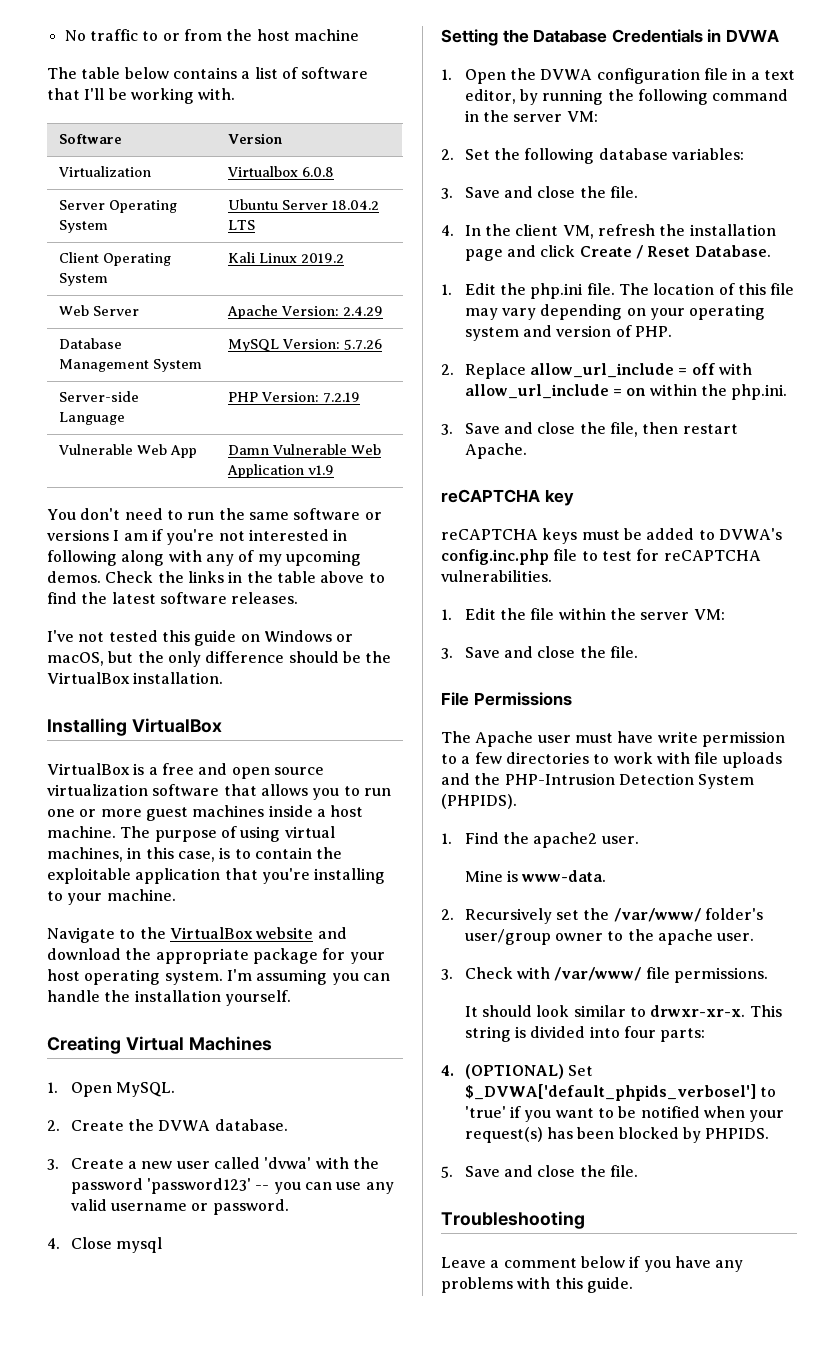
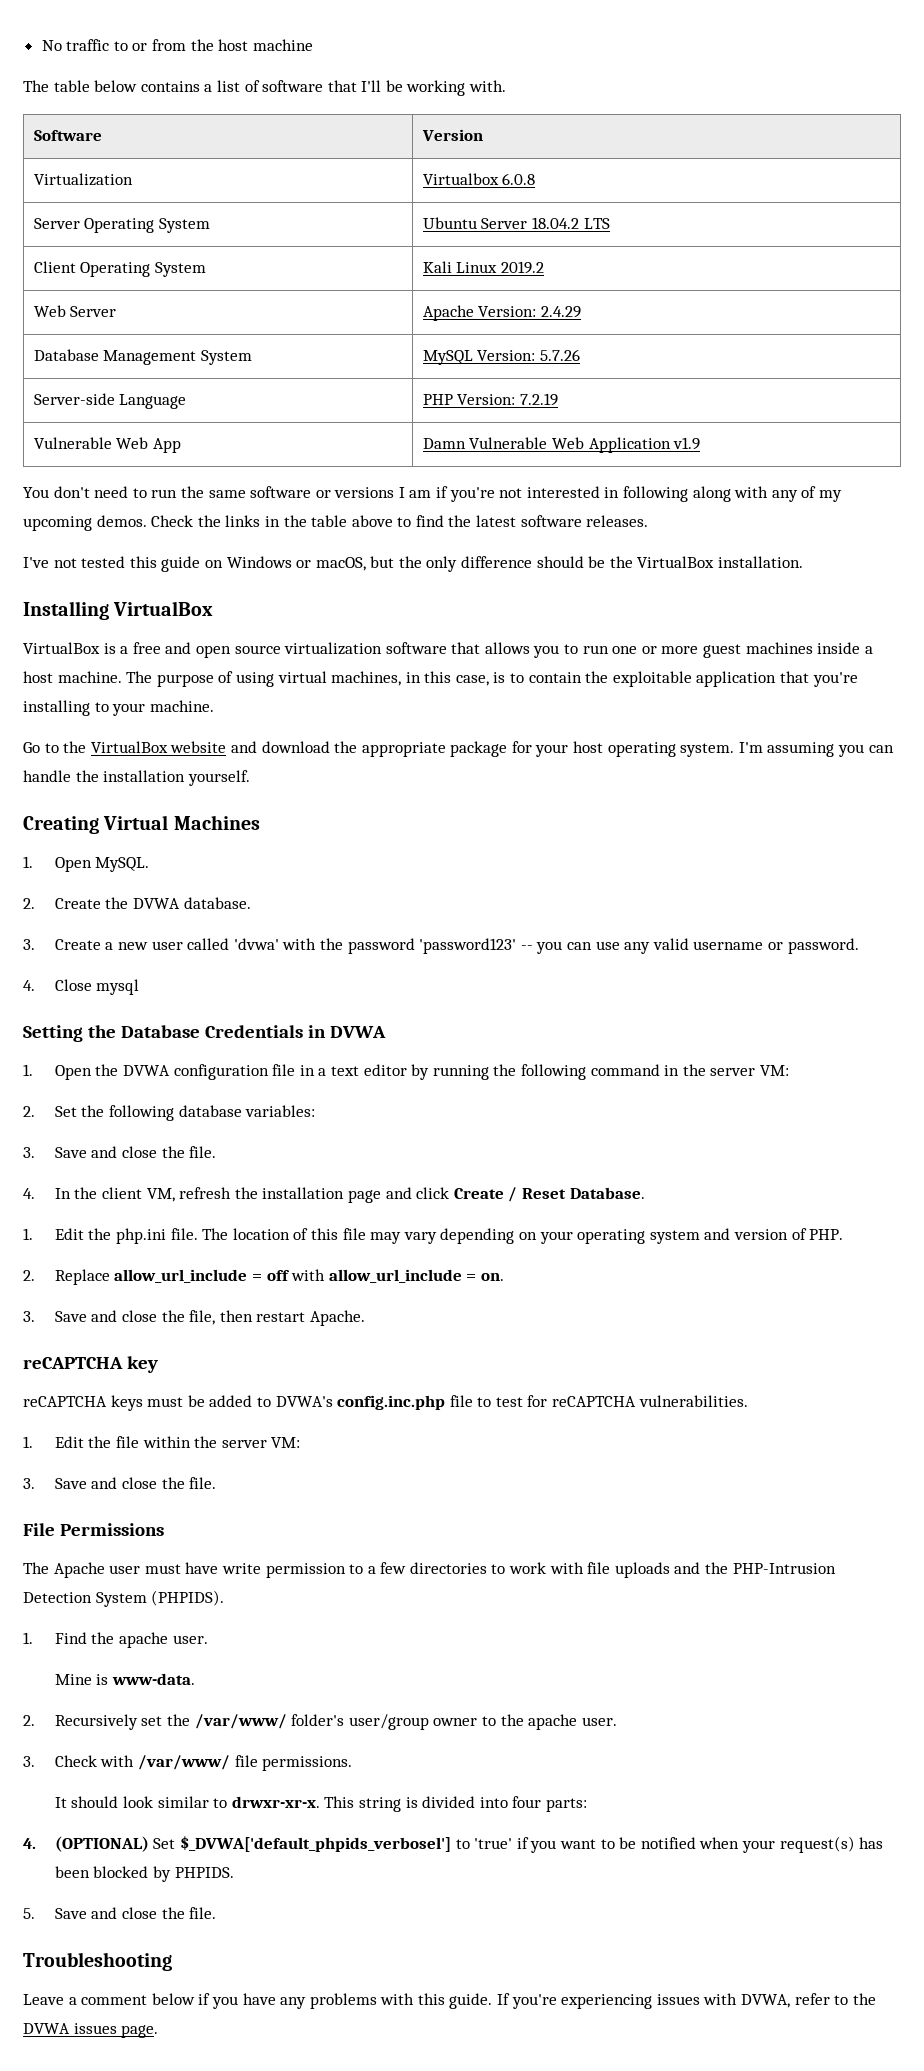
[47,927,115,943] Navigate -> [23,742,40,753] Go
[464,89,516,104] editor, -> [363,1064,407,1076] editor
[626,384,788,400] on within the php.ini. -> [481,1273,505,1281] on.
[533,832,598,848] apache2 -> [119,1632,169,1648] apache
(633, 1285) none -> [497,1993,876,2009] [23,2023,159,2038] If you're experiencing issues with DVWA, refer to the DVWA issues page.

